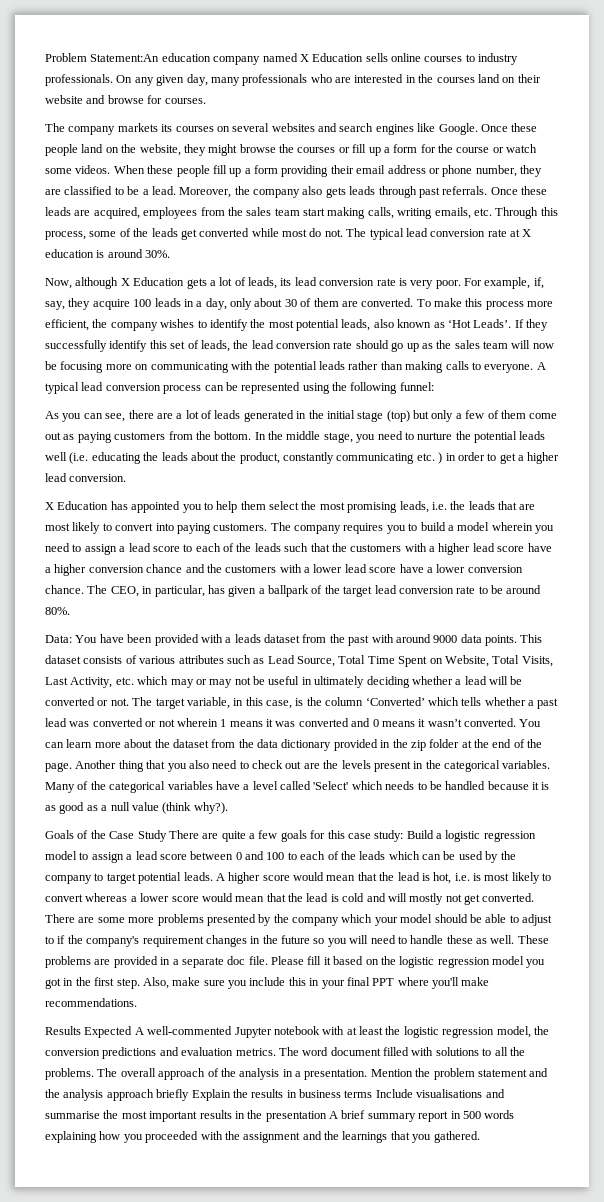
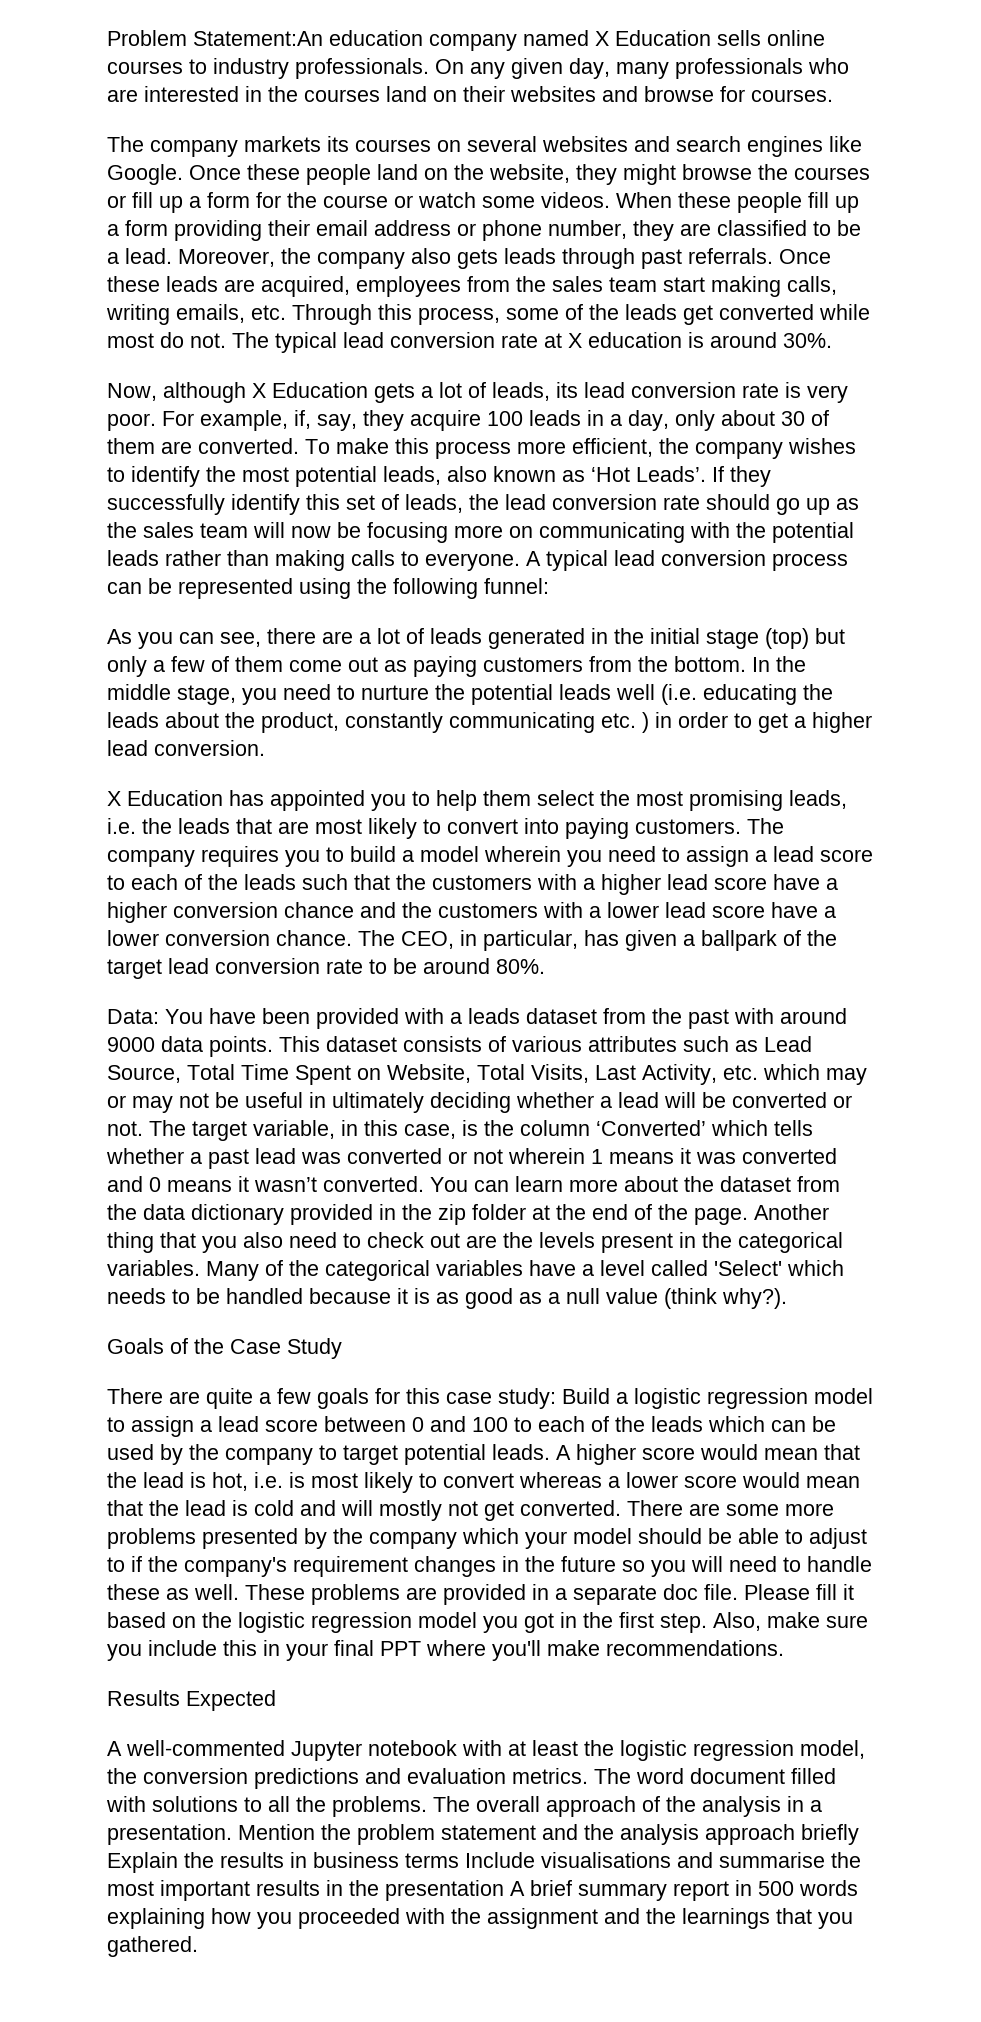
[45,95,83,104] website -> [510,86,596,102] websites
(167, 836) none -> (342, 1348) //
(133, 1032) none -> (276, 1700) //

